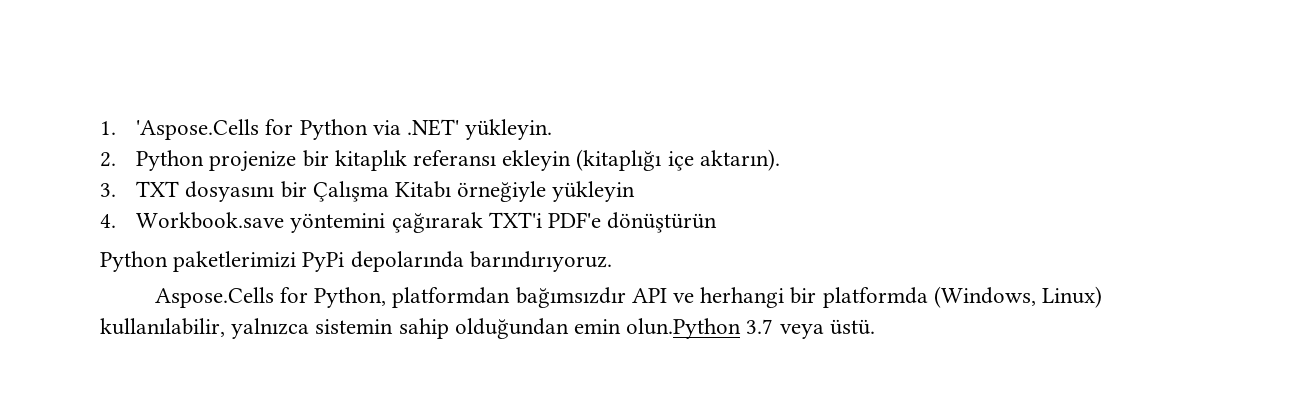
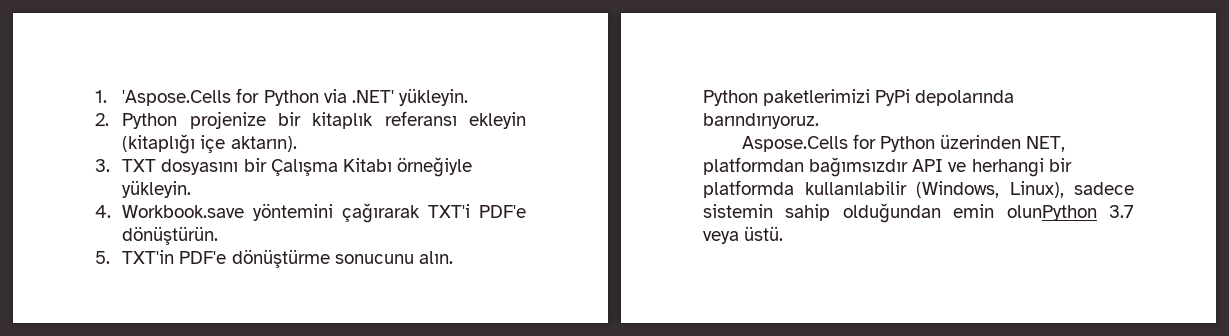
[552,181,636,202] yükleyin -> [122,180,192,198] yükleyin.
[607,212,718,233] dönüştürün -> [122,226,219,245] [95,249,453,268] dönüştürün. // 5. TXT'in PDF'e dönüştürme sonucunu alın.
[314,287,387,308] Python, -> [879,134,1066,152] Python üzerinden NET,
[933,286,1103,308] [100,318,310,339] (Windows, Linux) kullanılabilir, yalnızca -> [804,181,1134,198] kullanılabilir (Windows, Linux), sadece
[626,318,742,339] olun.Python -> [1006,205,1097,221] olunPython

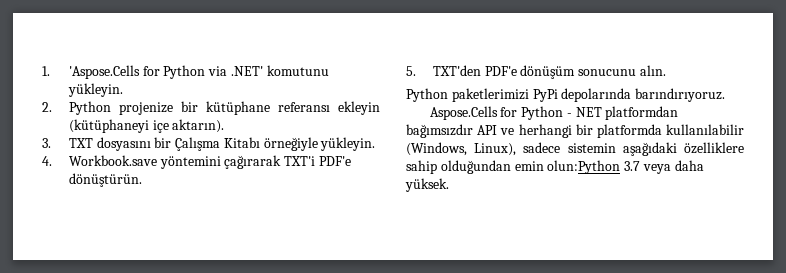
(394, 96) none -> [266,65,329,76] komutunu
[312,112,374,129] kitaplık -> [205,101,270,115] kütüphane
[122,134,196,154] (kitaplığı -> [68,119,149,133] (kütüphaneyi
[122,249,330,268] TXT'in PDF'e dönüştürme -> [432,65,576,79] TXT'den PDF'e dönüşüm
[939,134,1066,152] üzerinden NET, -> [566,107,602,117] - NET
(773, 211) none -> [622,142,744,156] aşağıdaki özelliklere
[1006,205,1097,221] olunPython -> [547,160,621,174] olun:Python
[744,226,784,241] üstü. -> [674,160,704,171] [405,178,449,192] daha yüksek.

